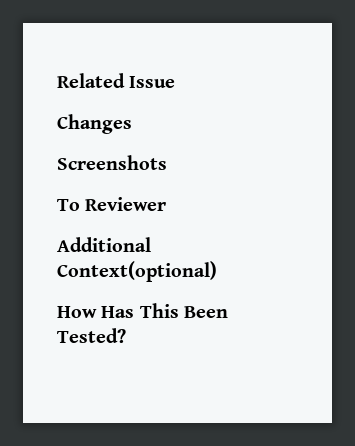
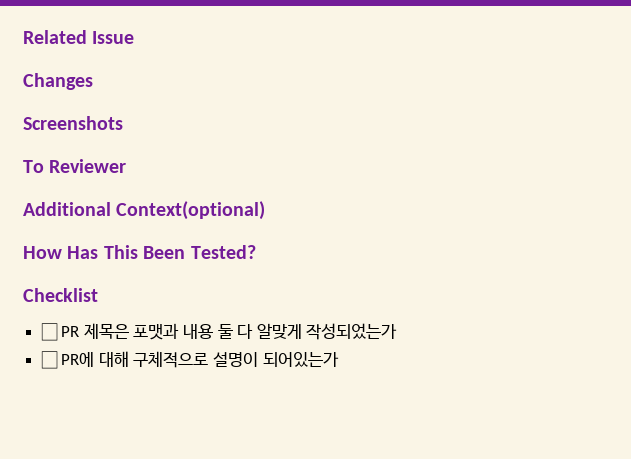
(126, 335) none -> [23,288,98,302] [40,323,398,341] [40,351,339,369] // Checklist // ☐ PR 제목은 포맷과 내용 둘 다 알맞게 작성되었는가 // ☐ PR에 대해 구체적으로 설명이 되어있는가

